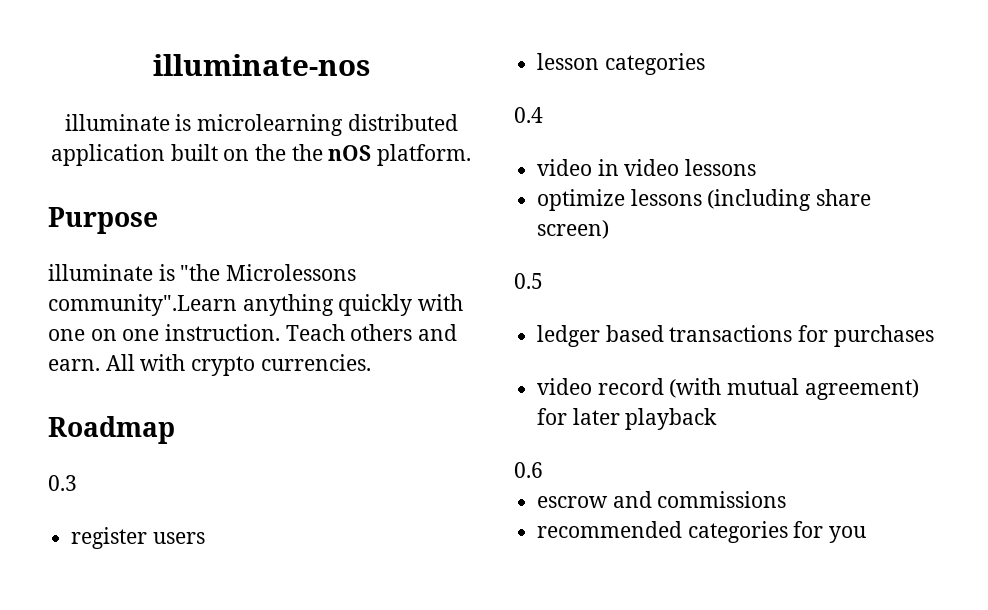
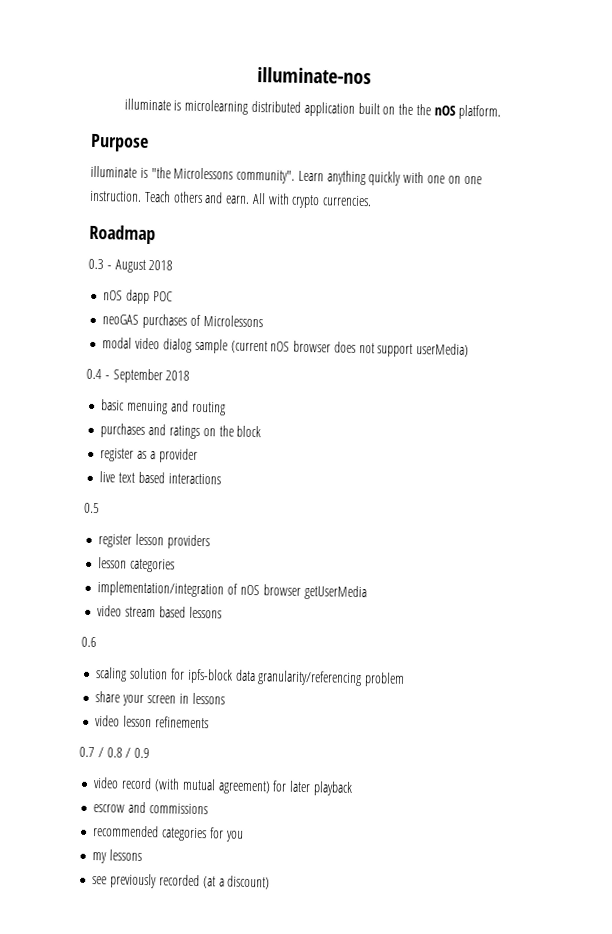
[48,294,237,316] community".Learn -> [236,169,324,184] community". Learn
[71,527,205,549] [537,53,705,75] [514,107,543,123] [537,159,757,176] [537,189,872,211] [537,220,610,239] [514,273,543,289] [537,325,934,347] // register users // lesson categories // 0.4 // video in video lessons // optimize lessons (including share screen) // 0.5 // ledger based transactions for purchases -> [106,259,174,273] [103,289,173,305] [102,313,263,329] [102,337,470,358] [86,368,191,384] [101,399,226,416] [100,423,262,439] [100,448,198,463] [99,471,221,485] [84,502,100,514] [98,533,210,550] [98,557,176,573] [97,581,367,601] [97,605,222,619] [81,636,97,648] [95,667,406,687] [95,691,225,706] [95,715,209,729] [79,746,151,759] - August 2018 // nOS dapp POC // neoGAS purchases of Microlessons // modal video dialog sample (current nOS browser does not support userMedia) // 0.4 - September 2018 // basic menuing and routing // purchases and ratings on the block // register as a provider // live text based interactions // 0.5 // register lesson providers // lesson categories // implementation/integration of nOS browser getUserMedia // video stream based lessons // 0.6 // scaling solution for ipfs-block data granularity/referencing problem // share your screen in lessons // video lesson refinements // 0.7 / 0.8 / 0.9
[514,462,543,478] // 0.6 -> (353, 788) none
(867, 534) none -> [92,849,143,864] [92,873,271,890] // my lessons // see previously recorded (at a discount)

